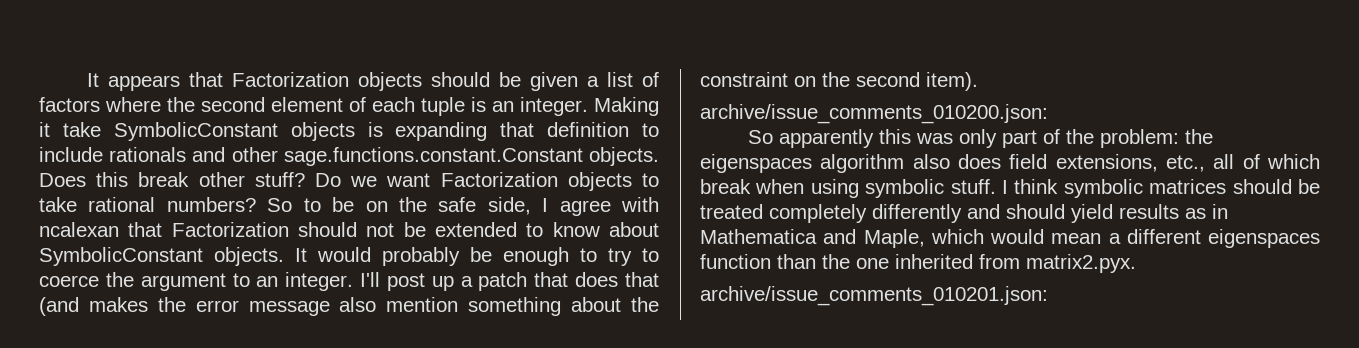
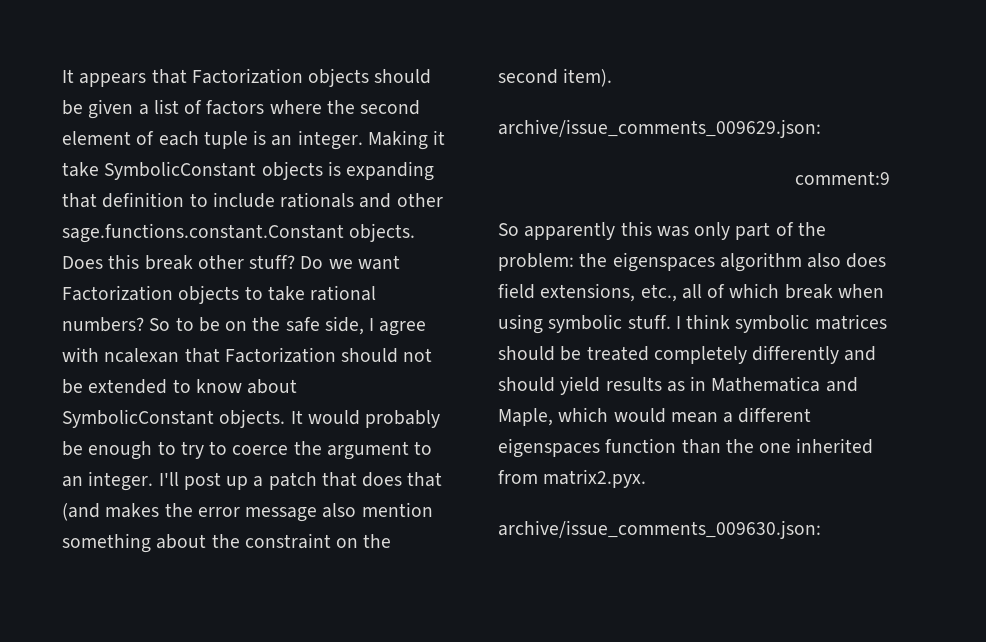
[700,104,1048,124] archive/issue_comments_010200.json: -> [498,119,821,138] [795,171,890,185] archive/issue_comments_009629.json: // comment:9
[700,286,1048,306] archive/issue_comments_010201.json: -> [498,520,821,539] archive/issue_comments_009630.json:

